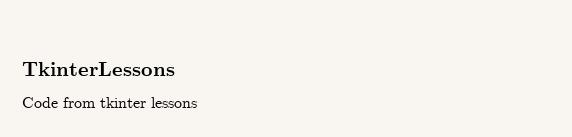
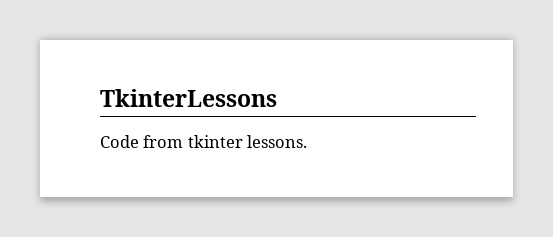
[151,97,197,108] lessons -> [247,135,308,148] lessons.

